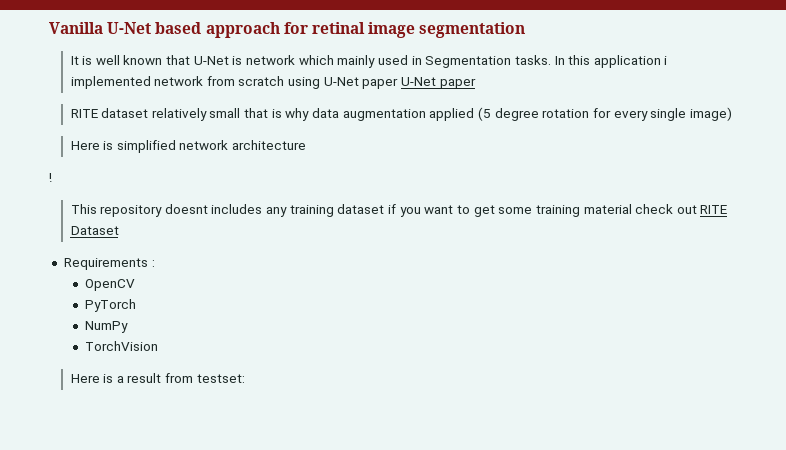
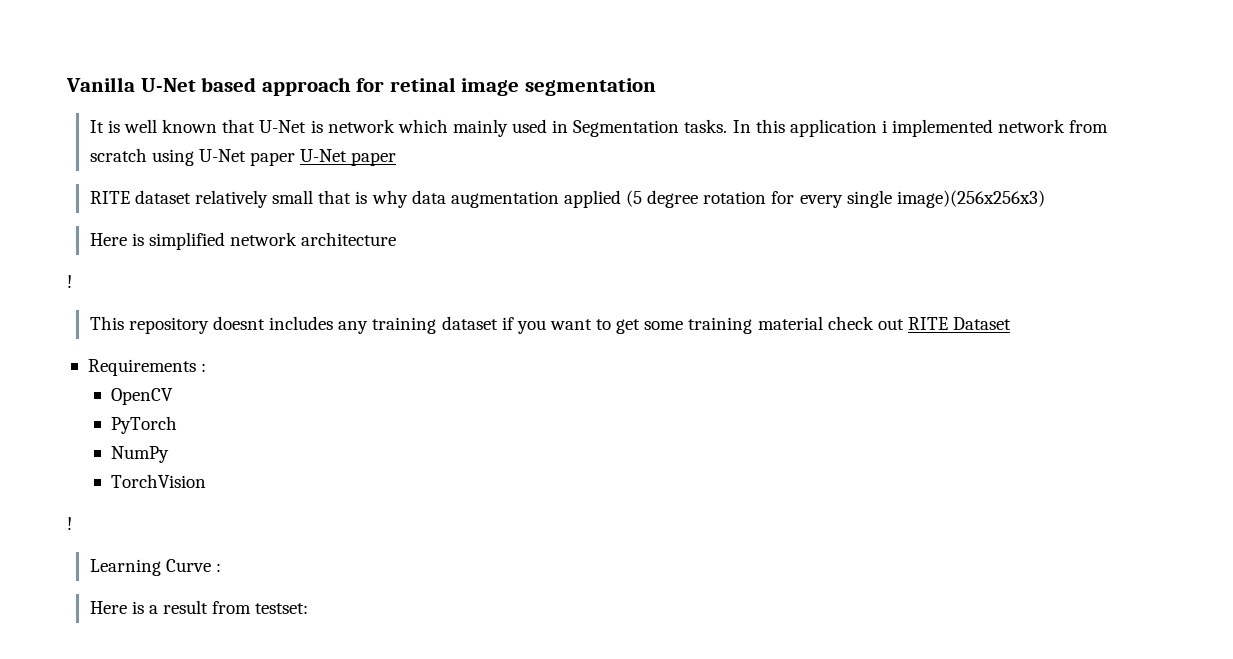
[689,107,732,121] image) -> [896,190,1045,208] image)(256x256x3)
(159, 346) none -> [67,517,72,530] [89,559,221,576] // ! // Learning Curve :

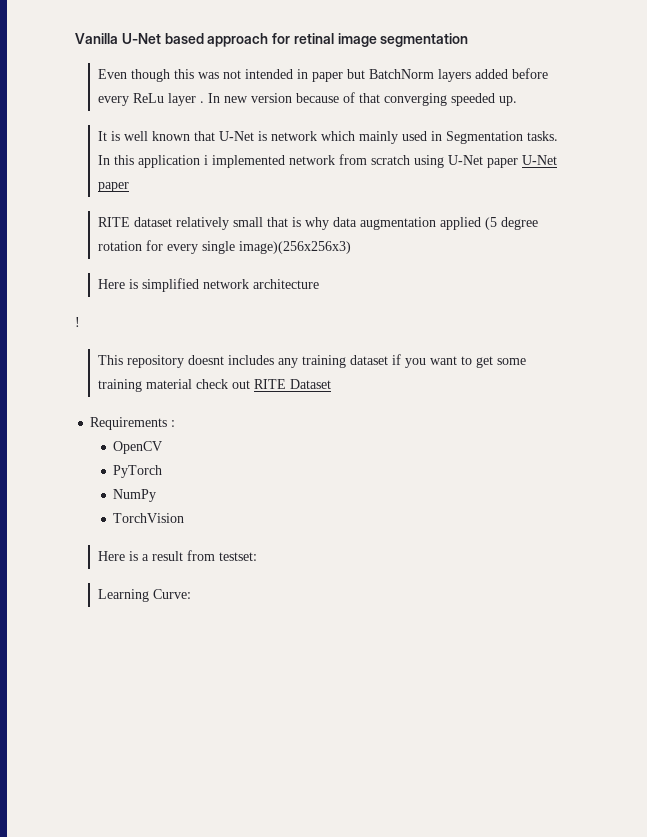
(656, 87) none -> [98,68,549,82] [98,92,518,106] // Even though this was not intended in paper but BatchNorm layers added before every ReLu layer . In new version because of that converging speeded up.
[67,517,72,530] [89,559,221,576] // ! // Learning Curve : -> (185, 518) none
(309, 608) none -> [98,589,192,602] // Learning Curve:

